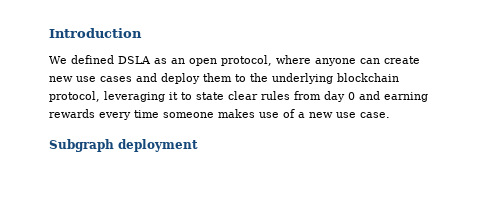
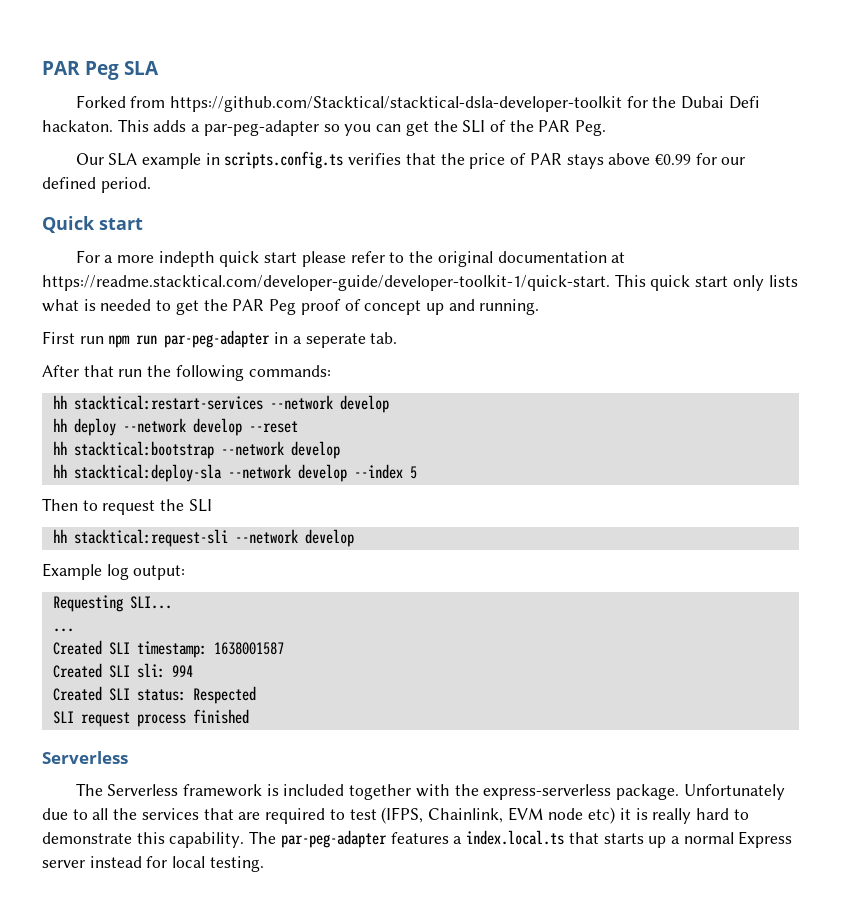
[49,28,142,38] [49,55,420,66] [49,73,399,84] [49,91,428,102] [49,109,390,120] [49,139,198,152] Introduction // We defined DSLA as an open protocol, where anyone can create new use cases and deploy them to the underlying blockchain protocol, leveraging it to state clear rules from day 0 and earning rewards every time someone makes use of a new use case. // Subgraph deployment -> [42,61,159,80] [75,95,760,112] [42,119,607,136] [75,151,746,169] [42,177,151,193] [42,216,143,233] [75,250,626,267] [42,274,798,291] [42,299,540,315] [42,330,398,348] [42,365,331,381] [52,395,389,413] [52,418,298,436] [52,441,340,459] [52,464,417,482] [42,498,212,515] [52,529,354,547] [42,563,186,580] [52,595,172,612] [52,628,74,632] [52,640,284,658] [52,663,193,678] [52,686,256,704] [52,709,249,727] [42,751,128,764] [75,783,785,800] [42,807,749,824] [42,830,793,848] [42,856,264,872] PAR Peg SLA // Forked from https://github.com/Stacktical/stacktical-dsla-developer-toolkit for the Dubai Defi hackaton. This adds a par-peg-adapter so you can get the SLI of the PAR Peg. // Our SLA example in scripts.config.ts verifies that the price of PAR stays above €0.99 for our defined period. // Quick start // For a more indepth quick start please refer to the original documentation at https://readme.stacktical.com/developer-guide/developer-toolkit-1/quick-start. This quick start only lists what is needed to get the PAR Peg proof of concept up and running. // First run npm run par-peg-adapter in a seperate tab. // After that run the following commands: // hh stacktical:restart-services --network develop // hh deploy --network develop --reset // hh stacktical:bootstrap --network develop // hh stacktical:deploy-sla --network develop --index 5 // Then to request the SLI // hh stacktical:request-sli --network develop // Example log output: // Requesting SLI... // ... // Created SLI timestamp: 1638001587 // Created SLI sli: 994 // Created SLI status: Respected // SLI request process finished // Serverless // The Serverless framework is included together with the express-serverless package. Unfortunately due to all the services that are required to test (IFPS, Chainlink, EVM node etc) it is really hard to demonstrate this capability. The par-peg-adapter features a index.local.ts that starts up a normal Express server instead for local testing.

